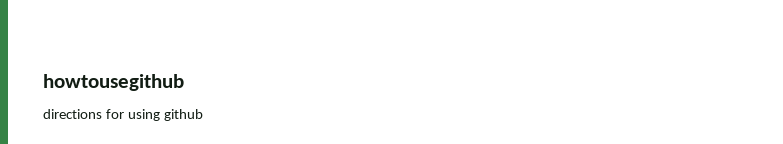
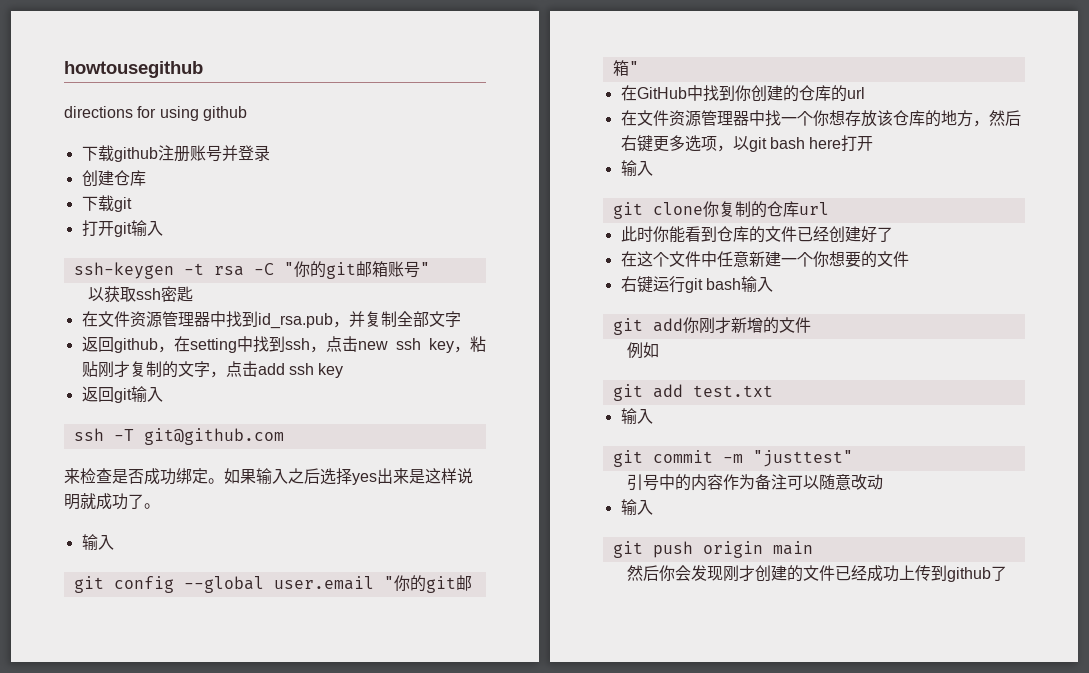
(203, 115) none -> [81,145,270,162] [81,170,146,187] [81,195,132,212] [81,220,163,237] [73,261,430,279] [88,286,194,303] [81,311,461,329] [81,336,486,353] [81,361,344,378] [81,386,163,403] [73,428,284,445] [64,468,473,485] [64,493,160,510] [81,534,114,550] [73,575,472,593] [612,60,639,76] [620,85,865,102] [620,110,1021,127] [620,135,874,152] [620,160,653,176] [612,201,829,219] [620,226,893,243] [620,251,909,268] [620,276,773,293] [612,317,811,335] [627,342,660,359] [612,384,773,401] [620,408,653,424] [612,450,853,467] [627,474,884,491] [620,499,653,515] [612,541,813,558] [627,565,1008,582] // 下载github注册账号并登录 // 创建仓库 // 下载git // 打开git输入 // ssh-keygen -t rsa -C "你的git邮箱账号" // 以获取ssh密匙 // 在文件资源管理器中找到id_rsa.pub，并复制全部文字 // 返回github，在setting中找到ssh，点击new ssh key，粘贴刚才复制的文字，点击add ssh key // 返回git输入 // ssh -T git@github.com // 来检查是否成功绑定。如果输入之后选择yes出来是这样说明就成功了。 // 输入 // git config --global user.email "你的git邮箱" // 在GitHub中找到你创建的仓库的url // 在文件资源管理器中找一个你想存放该仓库的地方，然后右键更多选项，以git bash here打开 // 输入 // git clone你复制的仓库url // 此时你能看到仓库的文件已经创建好了 // 在这个文件中任意新建一个你想要的文件 // 右键运行git bash输入 // git add你刚才新增的文件 // 例如 // git add test.txt // 输入 // git commit -m "justtest" // 引号中的内容作为备注可以随意改动 // 输入 // git push origin main // 然后你会发现刚才创建的文件已经成功上传到github了

